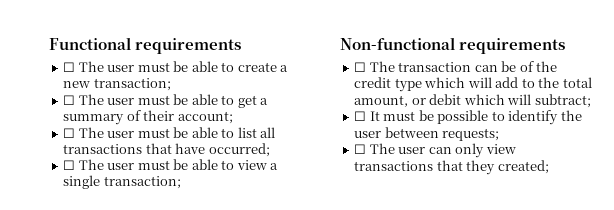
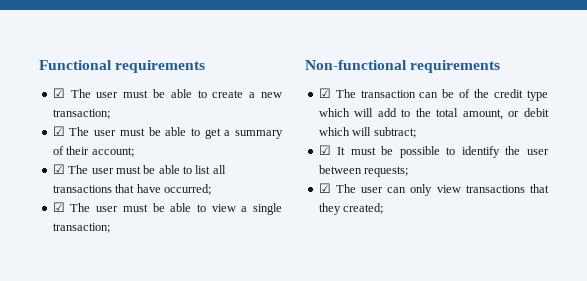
[63,62,76,72] ☐ -> [52,88,65,98] ☑
[63,95,76,105] ☐ -> [52,126,65,136] ☑
[63,128,76,138] ☐ -> [52,164,65,174] ☑
[63,160,76,170] ☐ -> [52,202,65,212] ☑
[354,62,367,72] ☐ -> [318,88,331,98] ☑
[354,111,367,121] ☐ -> [318,145,331,155] ☑
[354,144,367,154] ☐ -> [318,183,331,193] ☑

